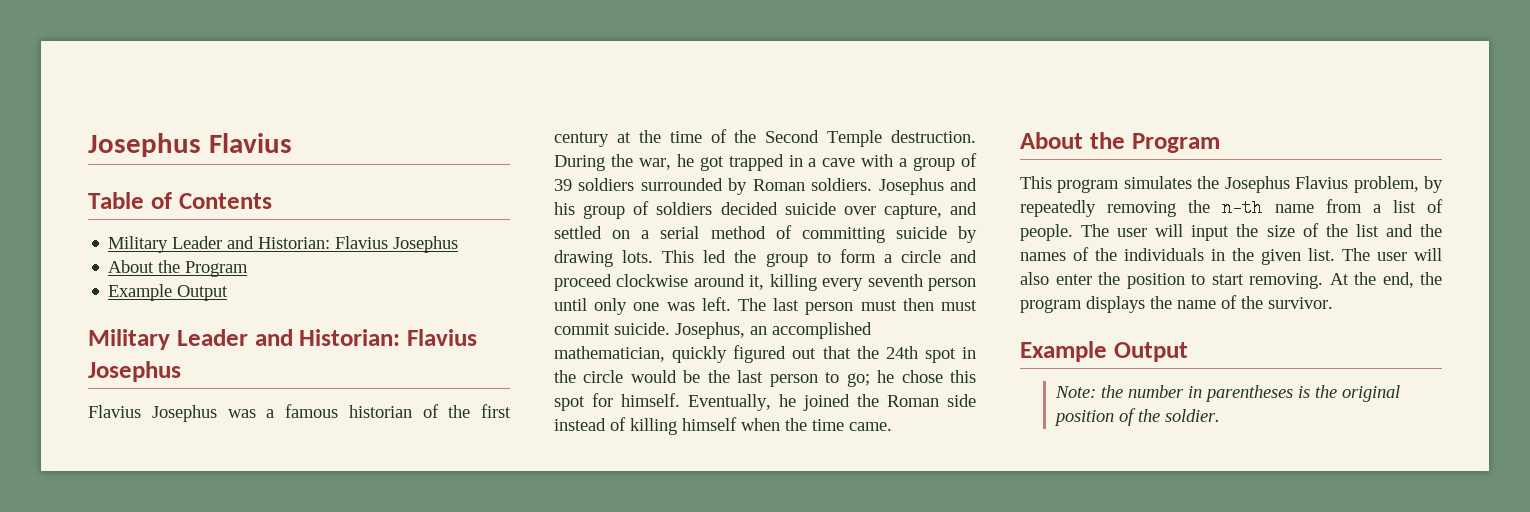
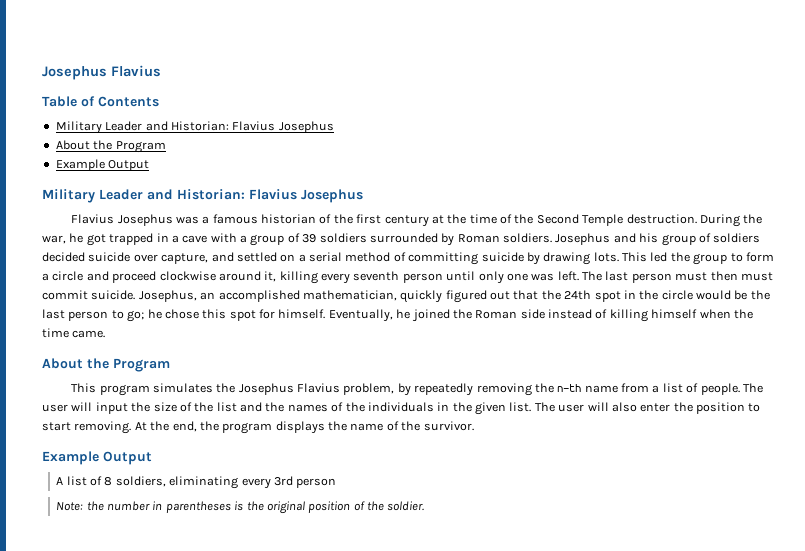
(1188, 352) none -> [56,476,337,489] // A list of 8 soldiers, eliminating every 3rd person

